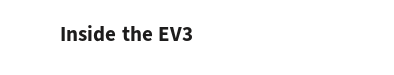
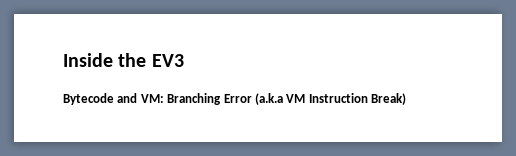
(194, 34) none -> [63,93,406,105] // Bytecode and VM: Branching Error (a.k.a VM Instruction Break)

